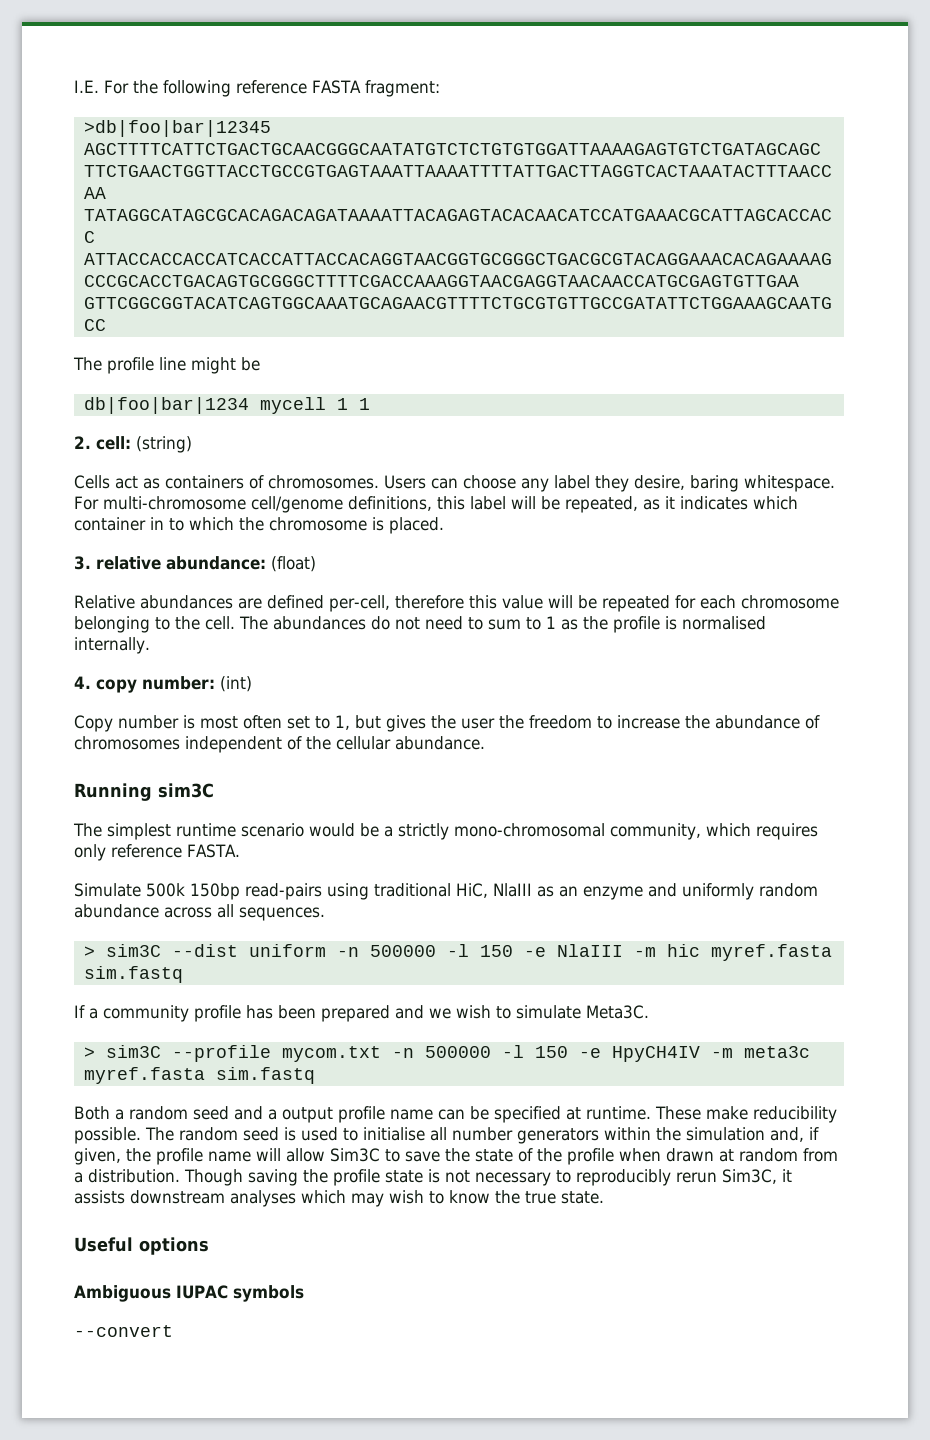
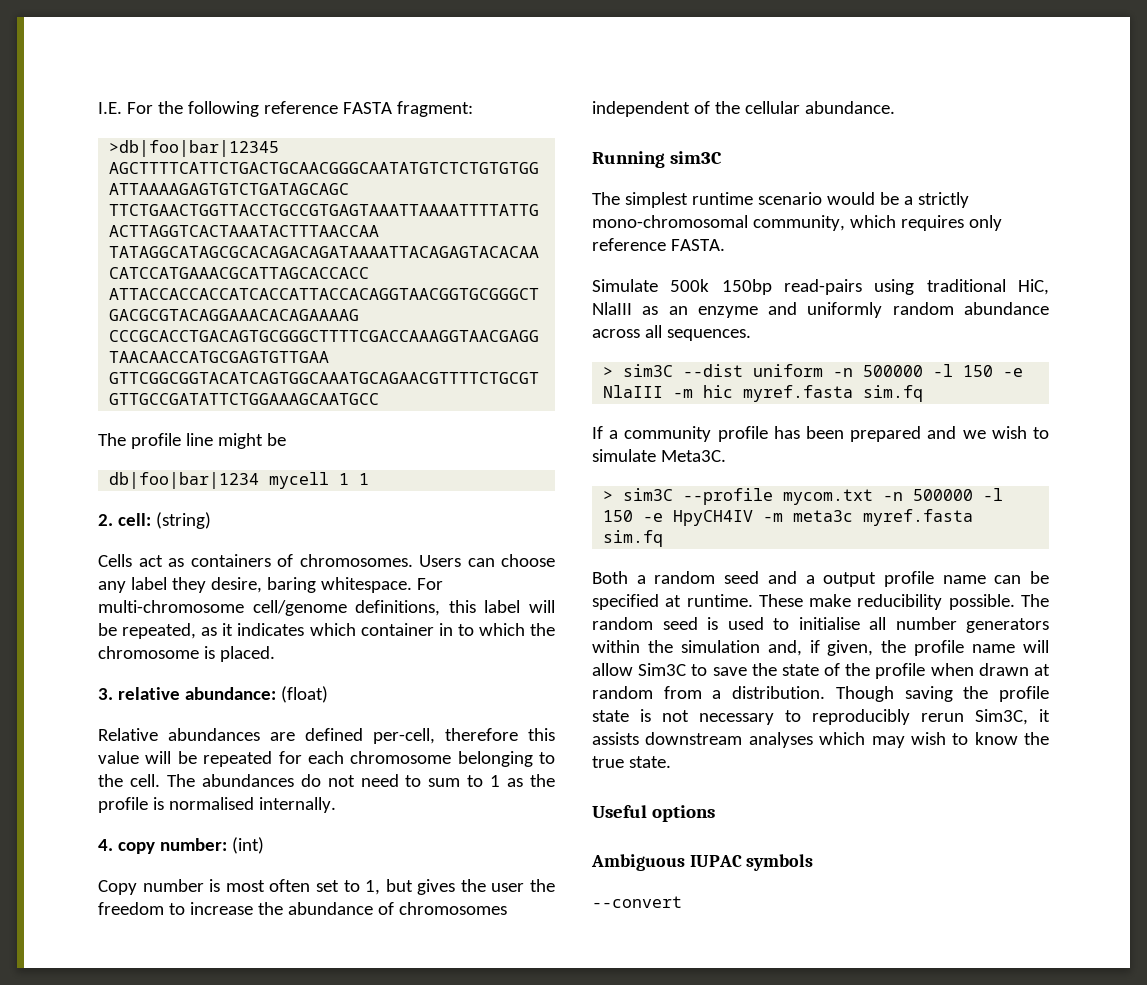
[83,966,183,983] sim.fastq -> [863,385,924,402] sim.fq
[215,1067,315,1084] sim.fastq -> [603,530,664,547] sim.fq

